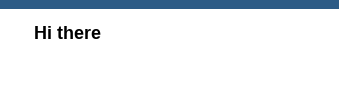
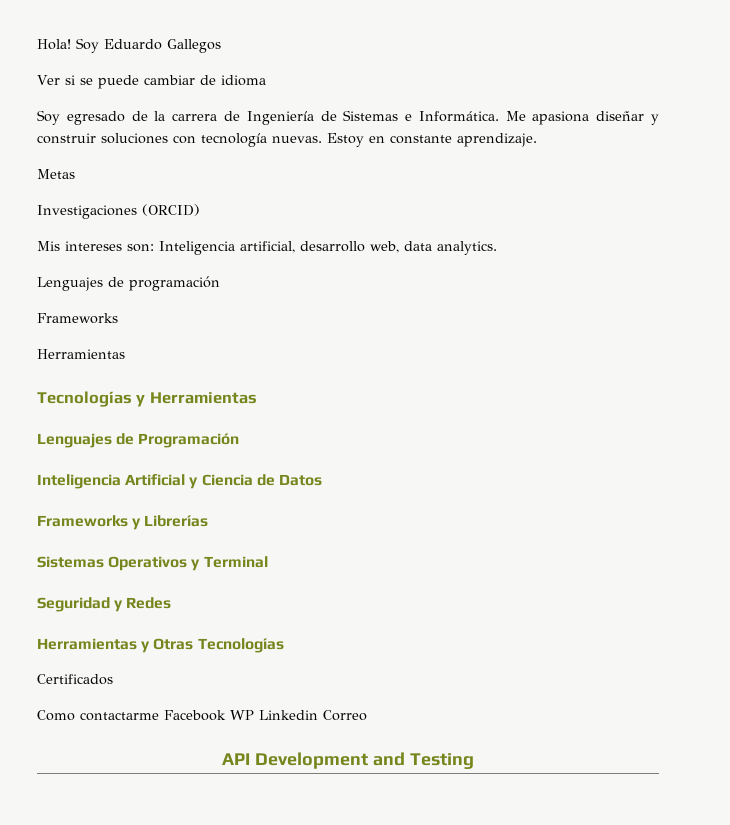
[34,26,101,39] Hi there -> [37,38,221,53] [37,75,266,89] [37,110,659,125] [37,133,537,147] [37,169,75,179] [37,204,200,219] [37,241,497,255] [37,276,220,291] [37,313,118,324] [37,349,125,359] [37,391,257,407] [37,433,240,448] [37,474,322,489] [37,515,209,530] [37,556,268,571] [37,597,172,612] [37,638,284,653] [37,674,113,685] [37,710,367,721] [222,752,474,769] Hola! Soy Eduardo Gallegos // Ver si se puede cambiar de idioma // Soy egresado de la carrera de Ingeniería de Sistemas e Informática. Me apasiona diseñar y construir soluciones con tecnología nuevas. Estoy en constante aprendizaje. // Metas // Investigaciones (ORCID) // Mis intereses son: Inteligencia artificial, desarrollo web, data analytics. // Lenguajes de programación // Frameworks // Herramientas // Tecnologías y Herramientas // Lenguajes de Programación // Inteligencia Artificial y Ciencia de Datos // Frameworks y Librerías // Sistemas Operativos y Terminal // Seguridad y Redes // Herramientas y Otras Tecnologías // Certificados // Como contactarme Facebook WP Linkedin Correo // API Development and Testing

